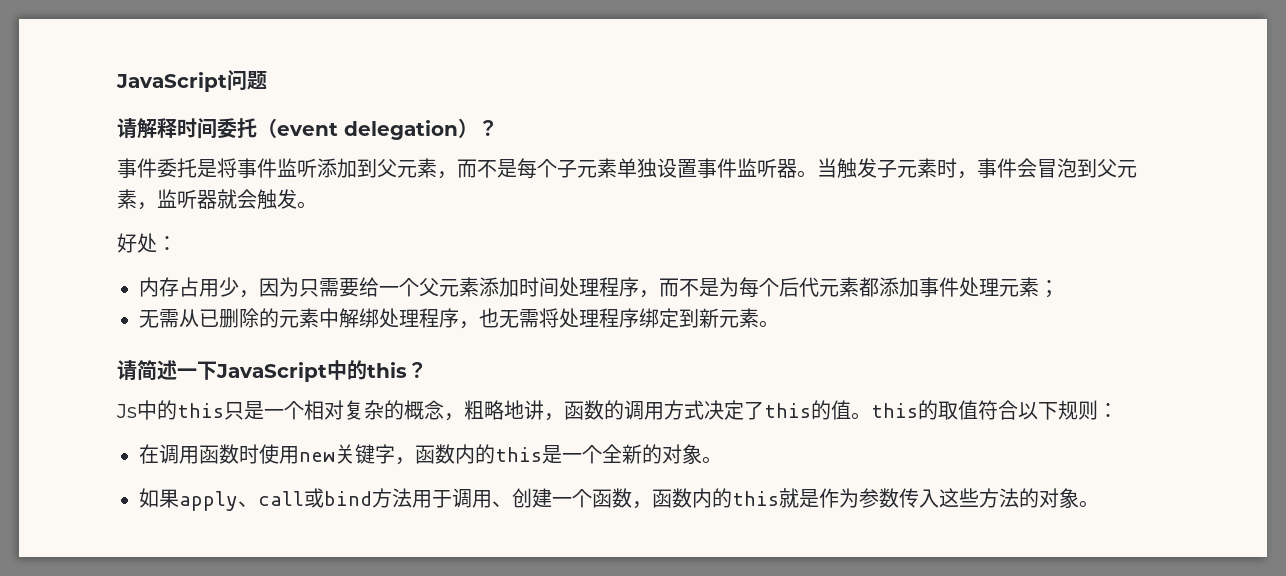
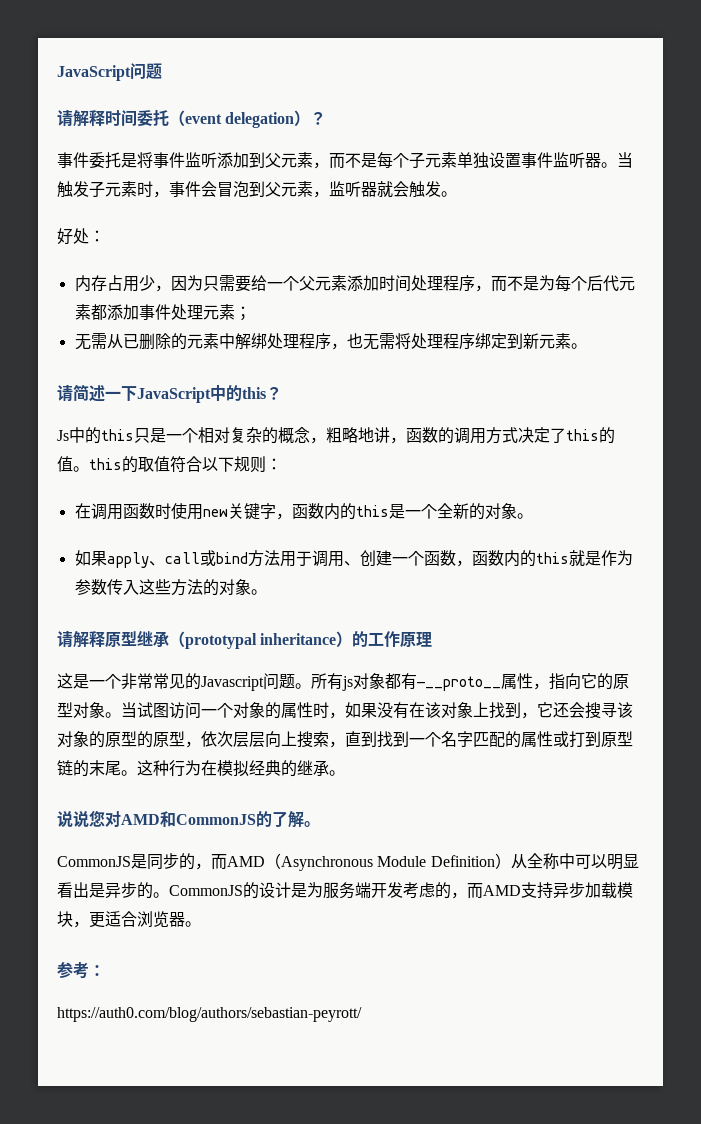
(1099, 504) none -> [57,630,433,649] [57,673,629,691] [57,702,633,719] [57,731,633,748] [57,760,345,777] [57,811,320,828] [57,853,639,871] [57,882,633,899] [57,911,201,928] [57,962,105,979] [57,1007,362,1022] // 请解释原型继承（prototypal inheritance）的工作原理 // 这是一个非常常见的Javascript问题。所有js对象都有—__proto__属性，指向它的原型对象。当试图访问一个对象的属性时，如果没有在该对象上找到，它还会搜寻该对象的原型的原型，依次层层向上搜索，直到找到一个名字匹配的属性或打到原型链的末尾。这种行为在模拟经典的继承。 // 说说您对AMD和CommonJS的了解。 // CommonJS是同步的，而AMD（Asynchronous Module Definition）从全称中可以明显看出是异步的。CommonJS的设计是为服务端开发考虑的，而AMD支持异步加载模块，更适合浏览器。 // 参考： // https://auth0.com/blog/authors/sebastian-peyrott/

